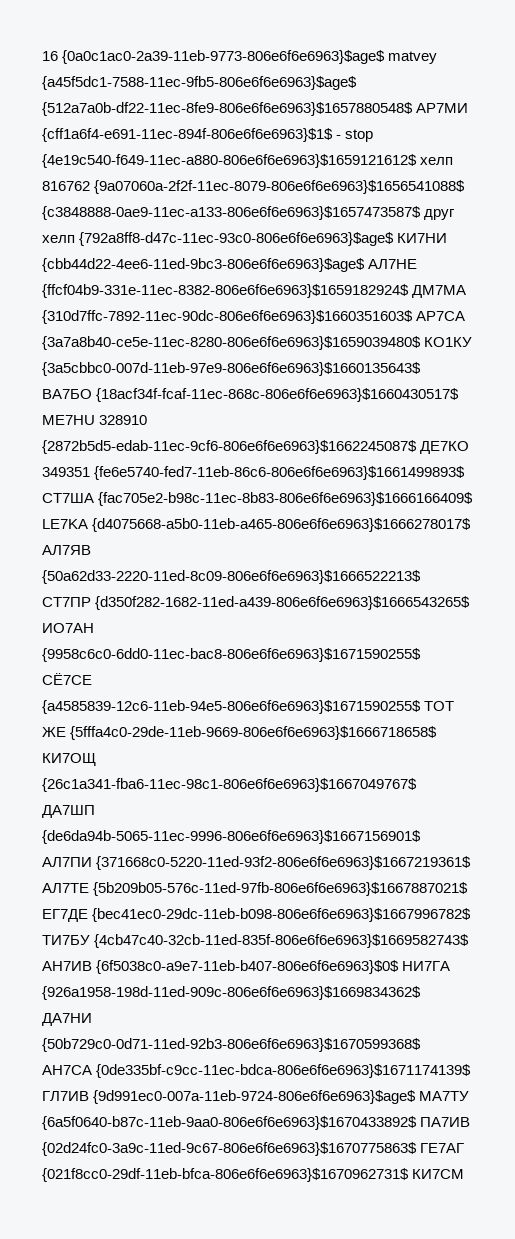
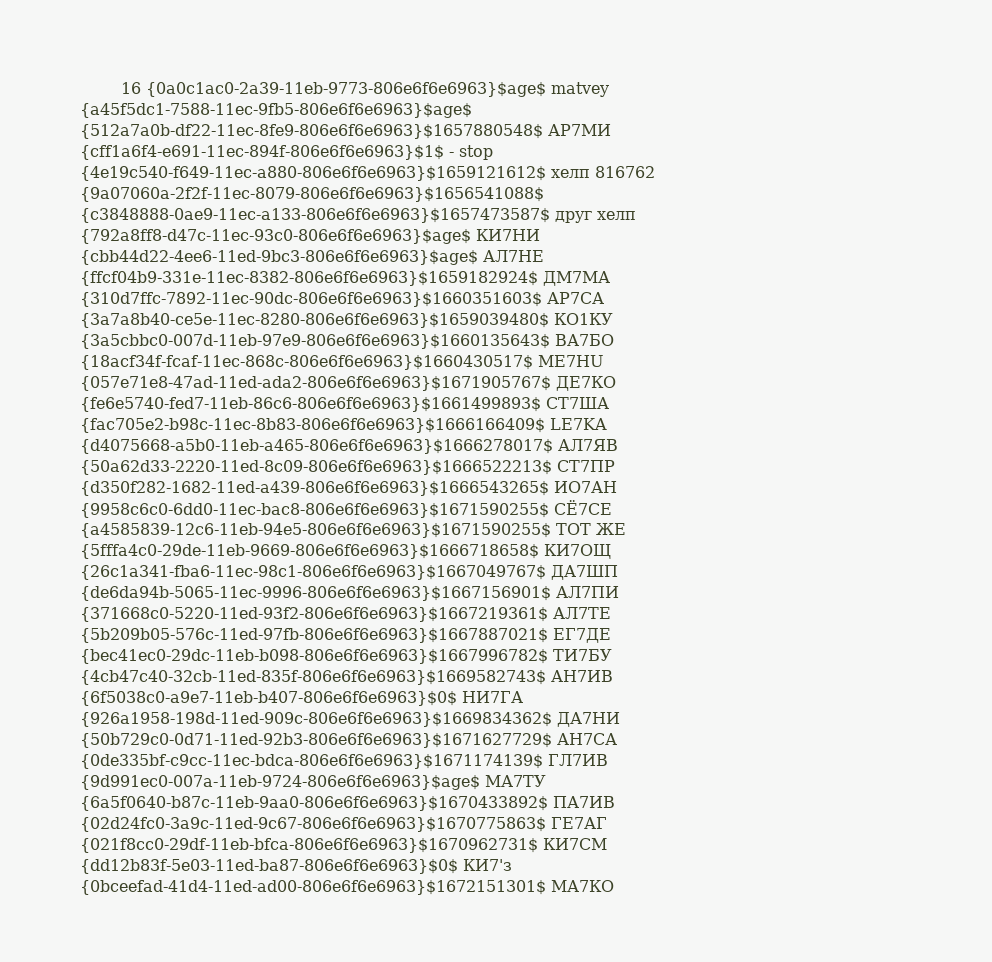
[99,415,148,425] [42,440,470,454] [42,467,90,477] 328910 {2872b5d5-edab-11ec-9cf6-806e6f6e6963}$1662245087$ ДЕ7КО 349351 -> [80,376,616,391] {057e71e8-47ad-11ed-ada2-806e6f6e6963}$1671905767$ ДЕ7КО
[42,1038,421,1052] {50b729c0-0d71-11ed-92b3-806e6f6e6963}$1670599368$ -> [80,733,552,748] {50b729c0-0d71-11ed-92b3-806e6f6e6963}$1671627729$
(465, 1174) none -> [80,859,512,874] [80,880,614,895] {dd12b83f-5e03-11ed-ba87-806e6f6e6963}$0$ КИ7'з {0bceefad-41d4-11ed-ad00-806e6f6e6963}$1672151301$ МА7КО

